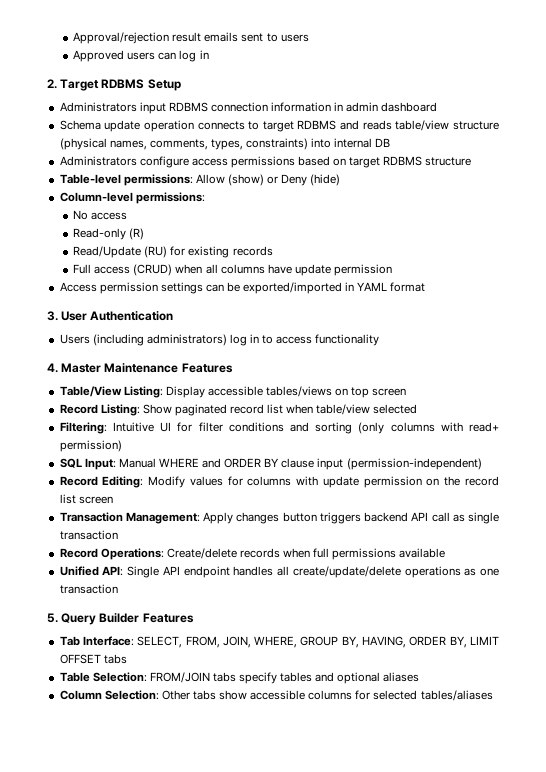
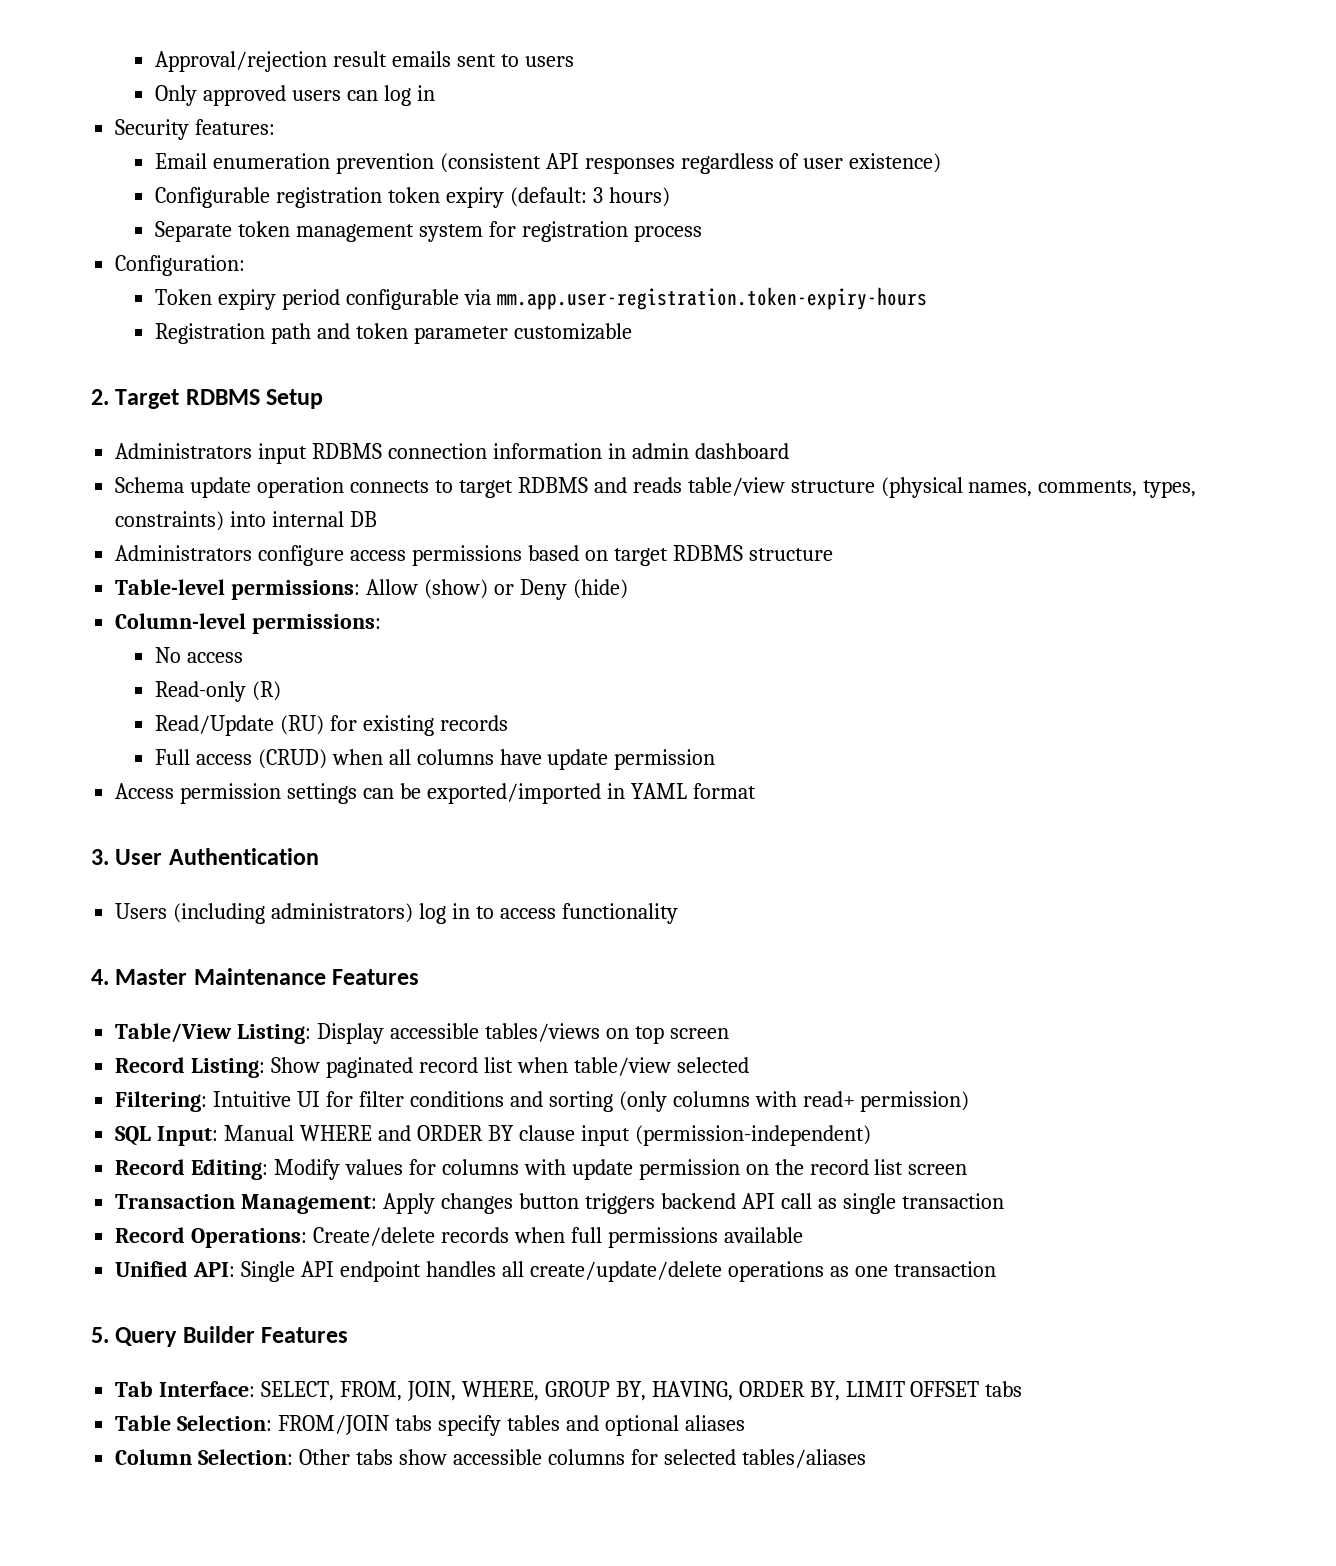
[73,50,125,62] Approved -> [154,85,286,106] Only approved
(209, 54) none -> [115,119,276,140] [154,153,942,174] [154,187,670,208] [154,221,702,242] [115,255,246,276] [154,287,927,310] [154,323,632,344] // Security features: // Email enumeration prevention (consistent API responses regardless of user existence) // Configurable registration token expiry (default: 3 hours) // Separate token management system for registration process // Configuration: // Token expiry period configurable via mm.app.user-registration.token-expiry-hours // Registration path and token parameter customizable

